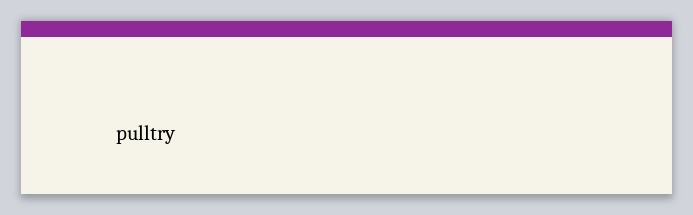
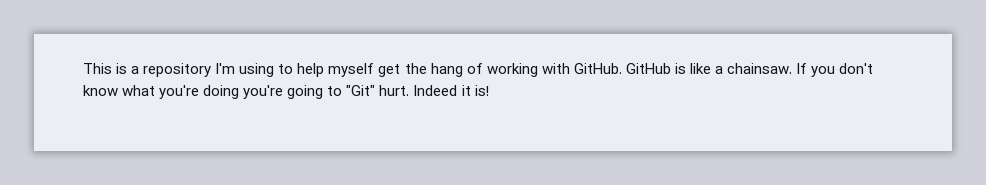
[116,125,176,144] pulltry -> [83,63,874,77] [83,85,489,99] This is a repository I'm using to help myself get the hang of working with GitHub. GitHub is like a chainsaw. If you don't know what you're doing you're going to "Git" hurt. Indeed it is!

